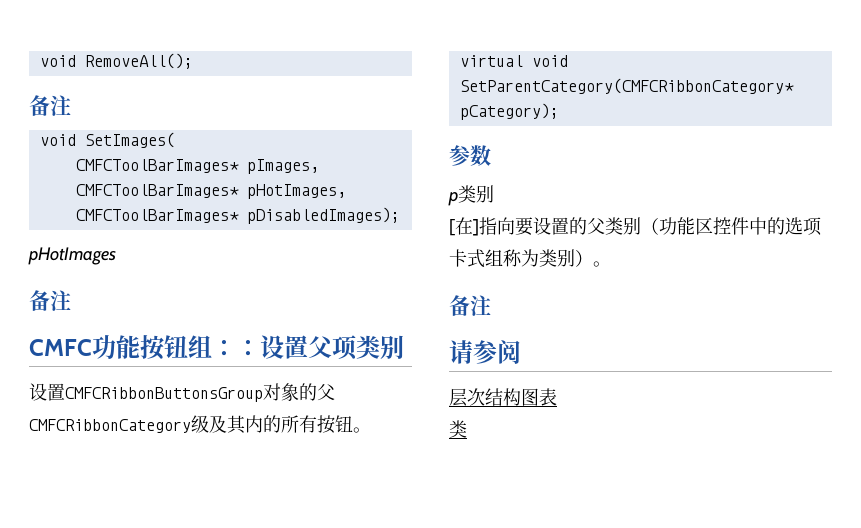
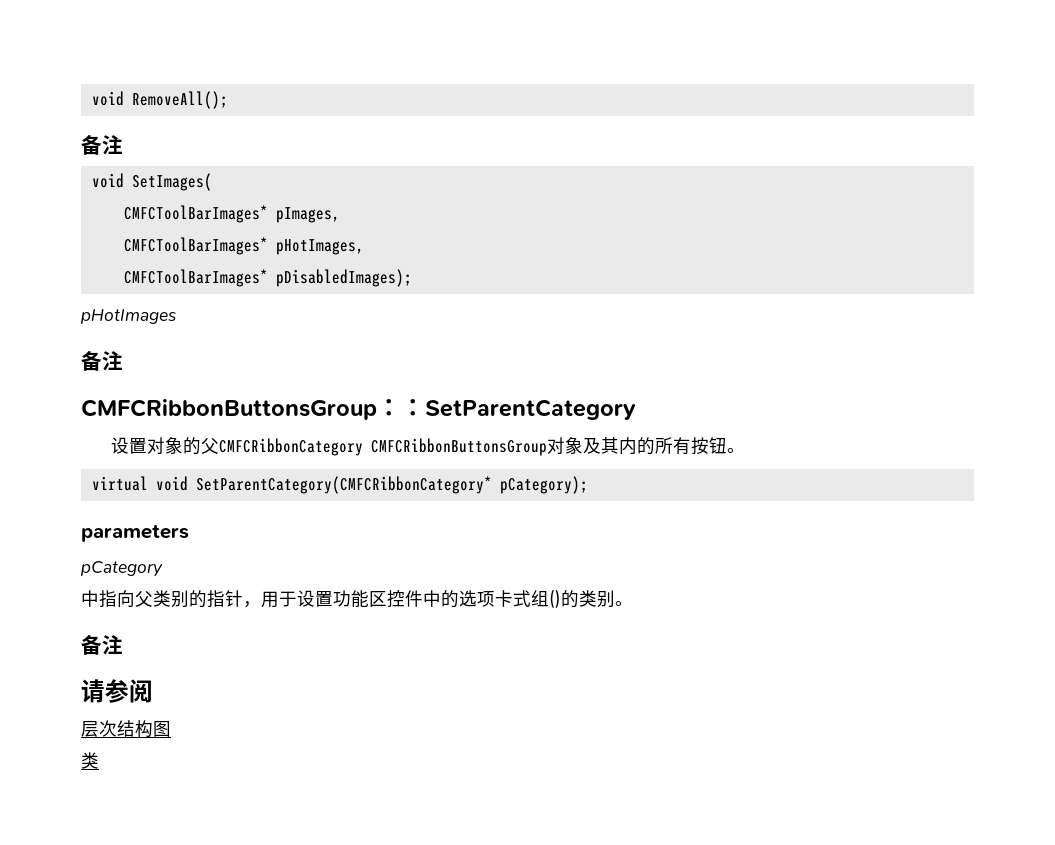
[29,335,404,360] [29,383,263,402] CMFC功能按钮组：：设置父项类别 // 设置CMFCRibbonButtonsGroup -> [81,399,636,420] [111,437,148,454] CMFCRibbonButtonsGroup：：SetParentCategory // 设置
[191,415,209,433] 级 -> [371,437,584,456] CMFCRibbonButtonsGroup对象
[449,145,491,166] [448,185,494,206] [449,217,659,236] 参数 // p类别 // [在]指向要设置的父类别（ -> [81,524,189,542] [80,561,163,577] [81,590,333,608] parameters // pCategory // 中指向父类别的指针，用于设置
[503,249,593,267] 称为类别） -> [549,589,615,609] ()的类别
[539,388,557,406] 表 -> (171, 729) none

